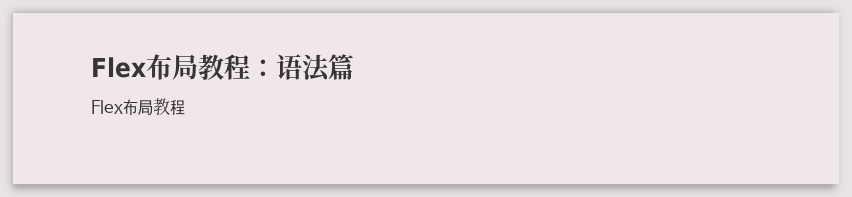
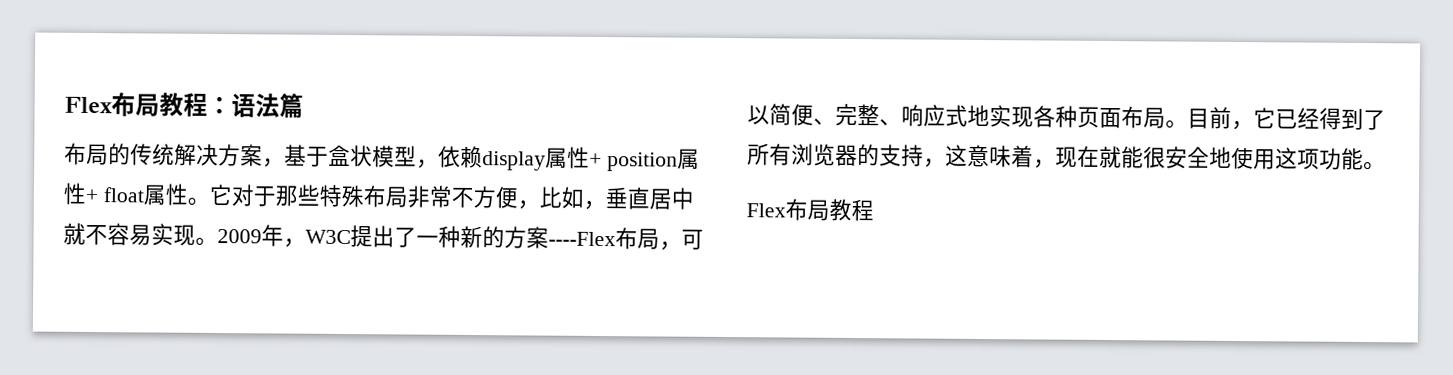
(354, 67) none -> [64,142,700,172] [63,182,694,211] [63,222,704,251] [747,103,1386,131] [747,143,1386,171] // 布局的传统解决方案，基于盒状模型，依赖display属性+ position属性+ float属性。它对于那些特殊布局非常不方便，比如，垂直居中就不容易实现。2009年，W3C提出了一种新的方案----Flex布局，可以简便、完整、响应式地实现各种页面布局。目前，它已经得到了所有浏览器的支持，这意味着，现在就能很安全地使用这项功能。

